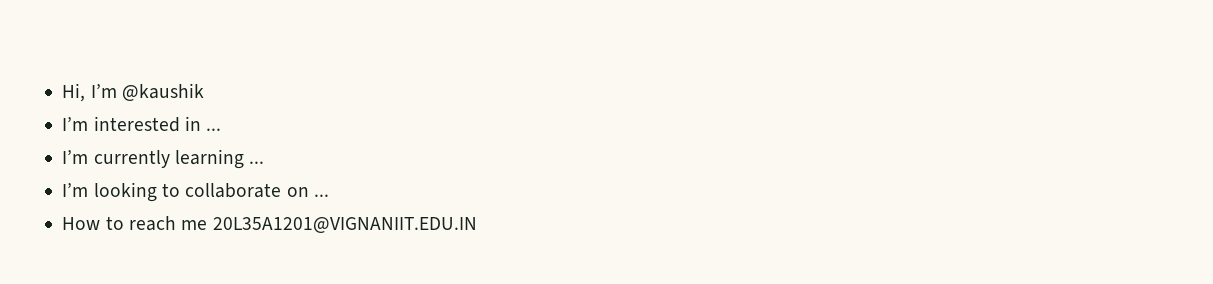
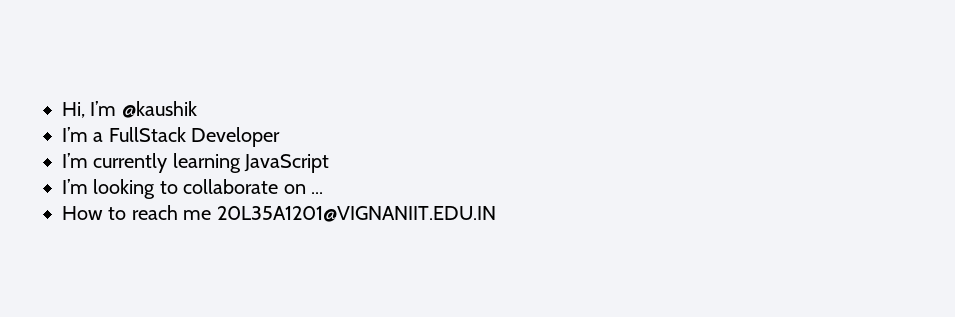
[93,116,222,132] interested in ... -> [93,127,281,147] a FullStack Developer
[249,161,265,164] ... -> [244,154,330,173] JavaScript

